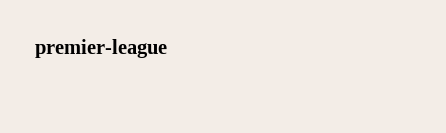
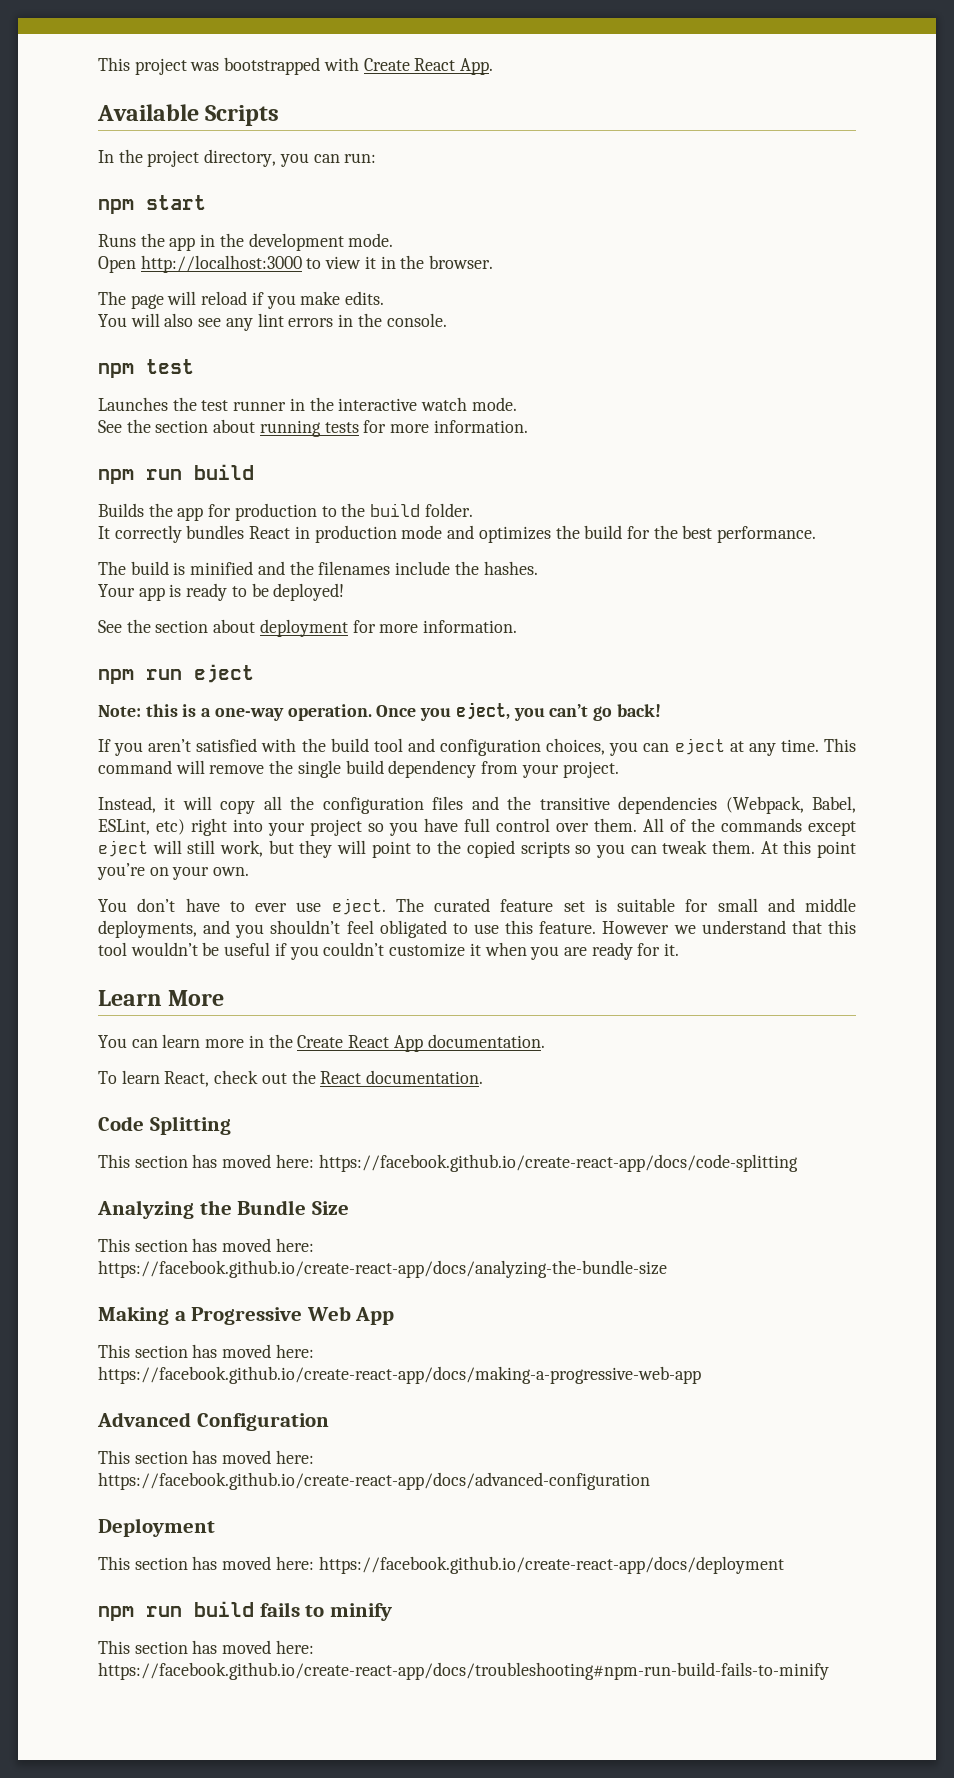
[35,39,167,58] premier-league -> [98,57,494,75] [97,104,280,126] [98,149,377,167] [98,195,206,214] [98,233,394,251] [98,255,494,273] [98,291,385,309] [98,313,447,331] [98,359,194,378] [98,397,517,411] [98,419,528,437] [98,464,254,484] [98,503,473,521] [98,525,817,543] [98,561,538,575] [98,583,345,601] [98,619,518,637] [98,664,254,684] [98,702,661,721] [98,738,857,756] [98,760,619,778] [98,796,856,814] [98,818,856,836] [98,840,857,858] [97,863,250,880] [98,898,856,915] [98,920,856,938] [98,942,680,960] [98,990,225,1006] [98,1034,545,1052] [98,1070,484,1087] [98,1116,231,1135] [98,1154,798,1172] [97,1200,349,1219] [98,1238,314,1252] [98,1260,667,1278] [98,1306,395,1325] [98,1344,314,1358] [98,1366,701,1384] [97,1412,329,1431] [98,1450,314,1464] [98,1472,650,1490] [98,1518,215,1537] [98,1556,784,1574] [98,1601,392,1621] [98,1640,314,1654] [98,1662,829,1680] This project was bootstrapped with Create React App. // Available Scripts // In the project directory, you can run: // npm start // Runs the app in the development mode. // Open http://localhost:3000 to view it in the browser. // The page will reload if you make edits. // You will also see any lint errors in the console. // npm test // Launches the test runner in the interactive watch mode. // See the section about running tests for more information. // npm run build // Builds the app for production to the build folder. // It correctly bundles React in production mode and optimizes the build for the best performance. // The build is minified and the filenames include the hashes. // Your app is ready to be deployed! // See the section about deployment for more information. // npm run eject // Note: this is a one-way operation. Once you eject, you can’t go back! // If you aren’t satisfied with the build tool and configuration choices, you can eject at any time. This command will remove the single build dependency from your project. // Instead, it will copy all the configuration files and the transitive dependencies (Webpack, Babel, ESLint, etc) right into your project so you have full control over them. All of the commands except eject will still work, but they will point to the copied scripts so you can tweak them. At this point you’re on your own. // You don’t have to ever use eject. The curated feature set is suitable for small and middle deployments, and you shouldn’t feel obligated to use this feature. However we understand that this tool wouldn’t be useful if you couldn’t customize it when you are ready for it. // Learn More // You can learn more in the Create React App documentation. // To learn React, check out the React documentation. // Code Splitting // This section has moved here: https://facebook.github.io/create-react-app/docs/code-splitting // Analyzing the Bundle Size // This section has moved here: https://facebook.github.io/create-react-app/docs/analyzing-the-bundle-size // Making a Progressive Web App // This section has moved here: https://facebook.github.io/create-react-app/docs/making-a-progressive-web-app // Advanced Configuration // This section has moved here: https://facebook.github.io/create-react-app/docs/advanced-configuration // Deployment // This section has moved here: https://facebook.github.io/create-react-app/docs/deployment // npm run build fails to minify // This section has moved here: https://facebook.github.io/create-react-app/docs/troubleshooting#npm-run-build-fails-to-minify

